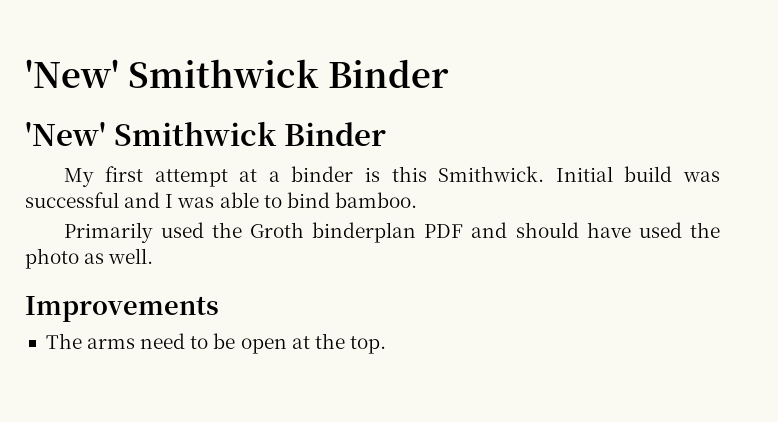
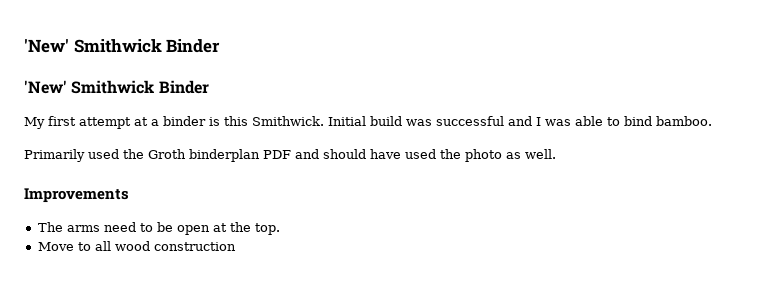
(386, 345) none -> [37,241,236,251] // Move to all wood construction

